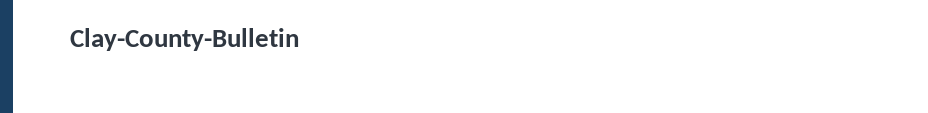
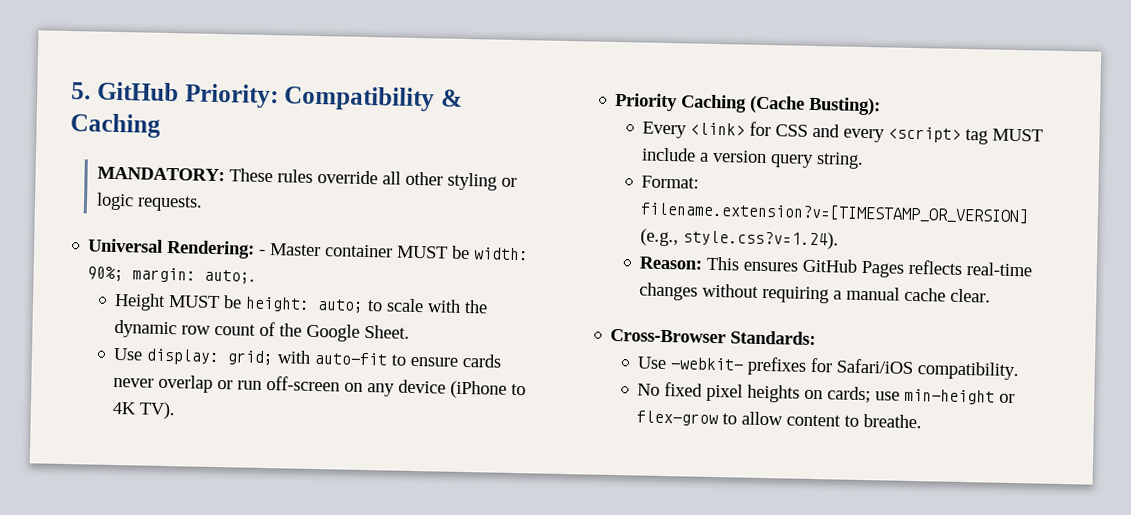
[70,28,299,51] Clay-County-Bulletin -> [71,81,463,112] [70,113,161,138] [97,166,518,191] [96,192,204,212] [88,238,530,261] [87,266,256,284] [114,292,489,314] [114,319,411,342] [113,347,503,368] [113,374,527,399] [112,401,177,420] [614,92,882,116] [642,121,1044,145] [641,147,865,169] [641,175,700,189] [640,201,1030,225] [640,228,840,250] [639,256,1033,278] [639,282,992,304] [610,328,817,346] [637,356,1020,381] [637,382,1016,405] [636,410,923,429] 5. GitHub Priority: Compatibility & Caching // MANDATORY: These rules override all other styling or logic requests. // Universal Rendering: - Master container MUST be width: 90%; margin: auto;. // Height MUST be height: auto; to scale with the dynamic row count of the Google Sheet. // Use display: grid; with auto-fit to ensure cards never overlap or run off-screen on any device (iPhone to 4K TV). // Priority Caching (Cache Busting): // Every <link> for CSS and every <script> tag MUST include a version query string. // Format: filename.extension?v=[TIMESTAMP_OR_VERSION] (e.g., style.css?v=1.24). // Reason: This ensures GitHub Pages reflects real-time changes without requiring a manual cache clear. // Cross-Browser Standards: // Use -webkit- prefixes for Safari/iOS compatibility. // No fixed pixel heights on cards; use min-height or flex-grow to allow content to breathe.

